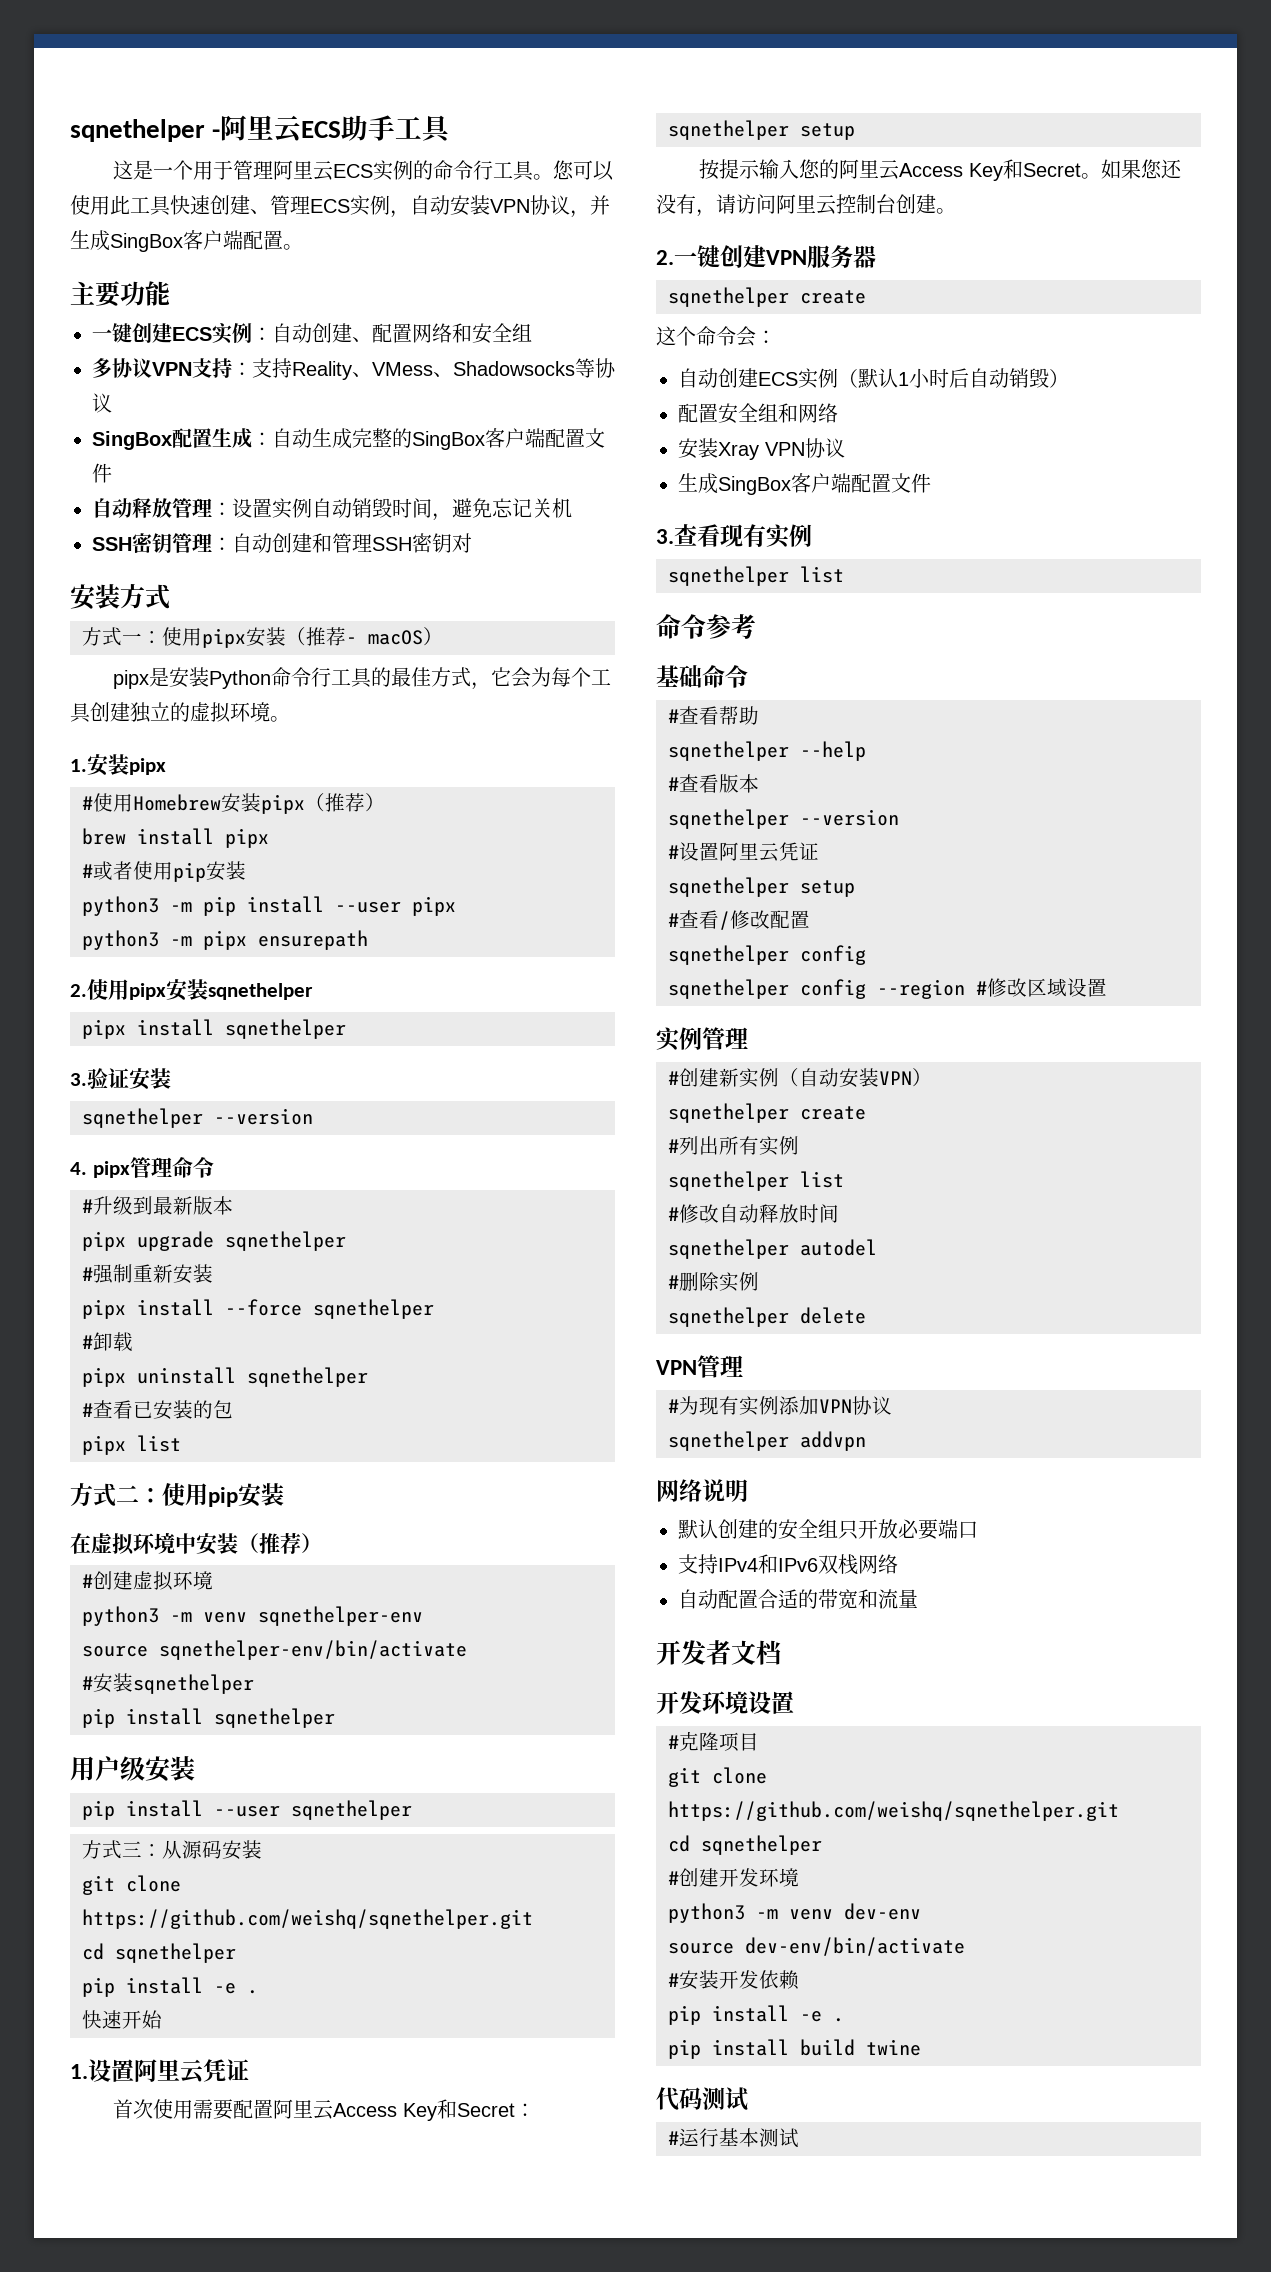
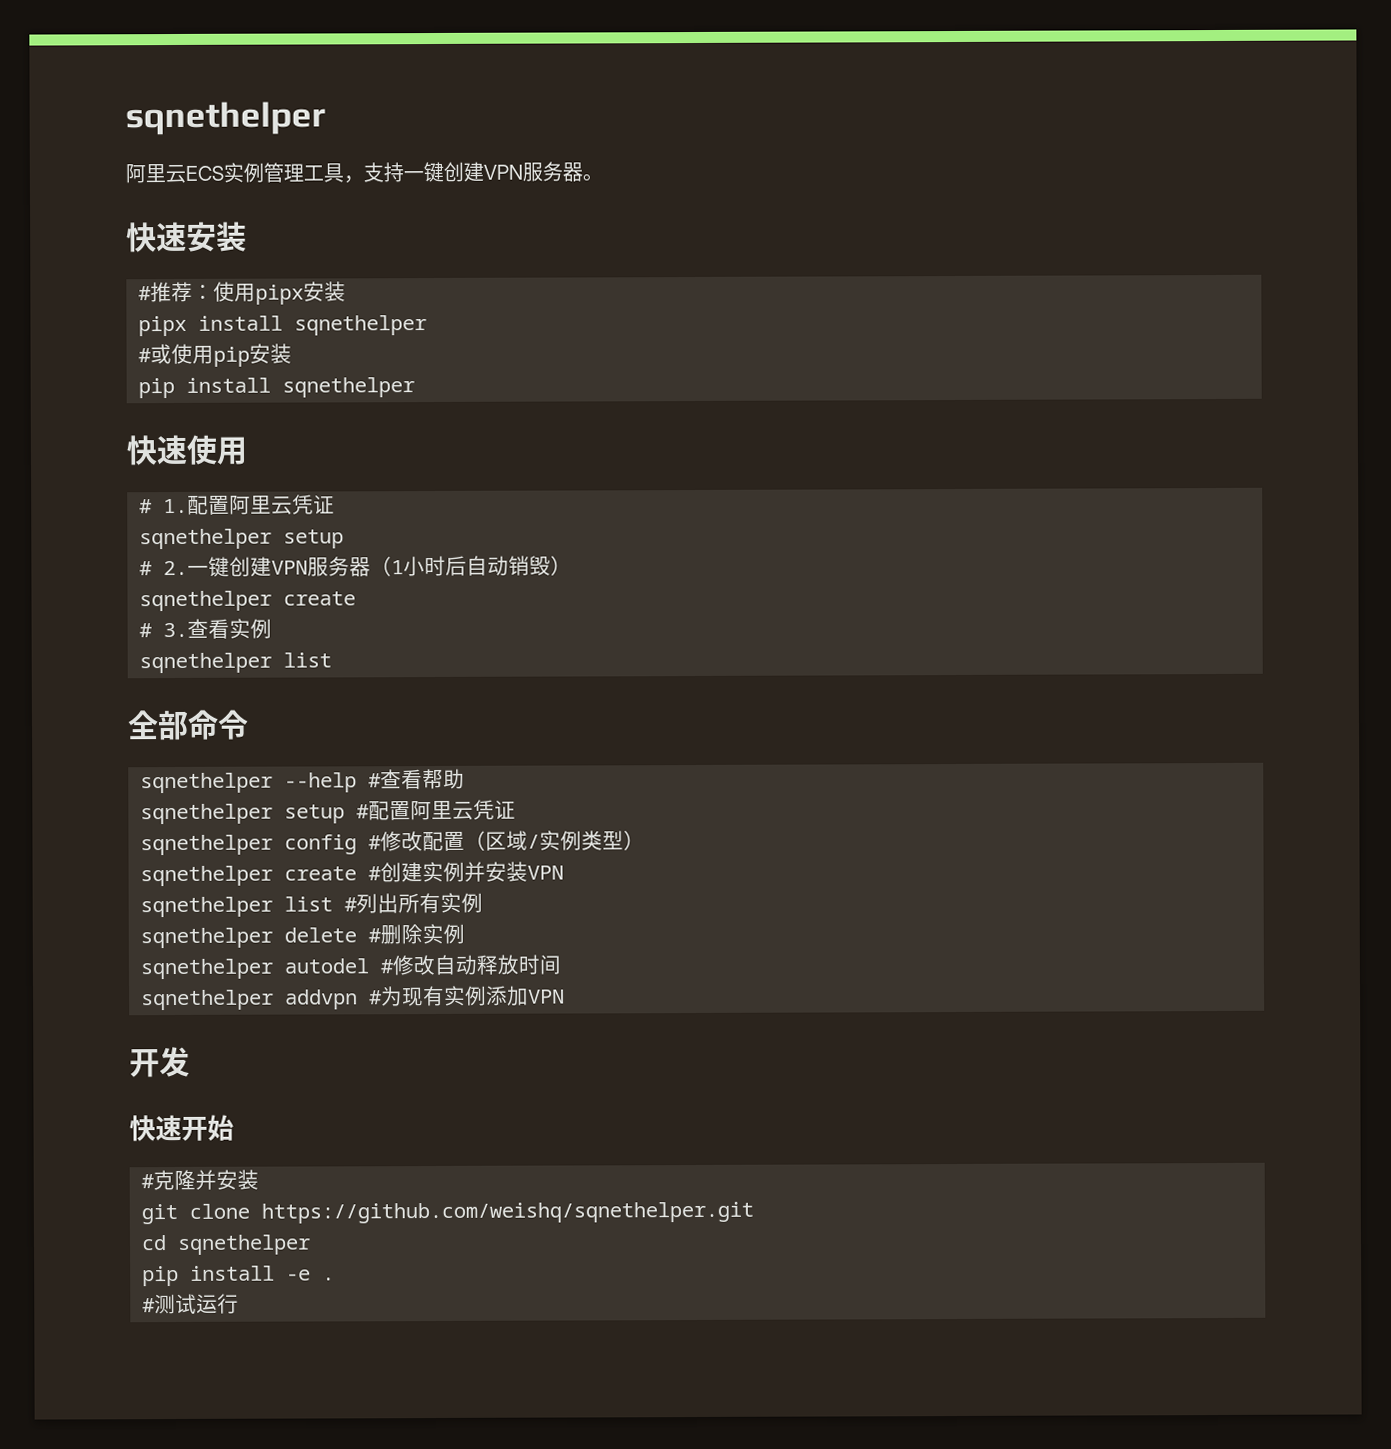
[70,115,453,143] [113,160,615,181] [70,195,610,218] [70,230,303,252] [70,281,170,307] [92,322,532,344] [92,358,616,380] [92,393,112,413] [92,428,605,450] [92,463,112,483] [92,498,572,521] [92,533,472,553] [70,584,170,610] [82,627,142,646] sqnethelper -阿里云ECS助手工具 // 这是一个用于管理阿里云ECS实例的命令行工具。您可以使用此工具快速创建、管理ECS实例，自动安装VPN协议，并生成SingBox客户端配置。 // 主要功能 // 一键创建ECS实例：自动创建、配置网络和安全组 // 多协议VPN支持：支持Reality、VMess、Shadowsocks等协议 // SingBox配置生成：自动生成完整的SingBox客户端配置文件 // 自动释放管理：设置实例自动销毁时间，避免忘记关机 // SSH密钥管理：自动创建和管理SSH密钥对 // 安装方式 // 方式一 -> [125,101,326,136] [125,161,603,184] [126,221,247,253] [138,281,193,303] sqnethelper // 阿里云ECS实例管理工具，支持一键创建VPN服务器。 // 快速安装 // #推荐
[286,627,443,646] [113,667,612,690] [70,702,290,723] [70,754,166,776] [82,793,385,814] [82,828,269,848] （推荐- macOS） // pipx是安装Python命令行工具的最佳方式，它会为每个工具创建独立的虚拟环境。 // 1.安装pipx // #使用Homebrew安装pipx（推荐） // brew install pipx -> [138,315,427,337] // pipx install sqnethelper
[113,861,246,882] [82,896,456,916] [82,930,368,950] [70,979,313,1001] [82,1019,346,1039] [70,1068,171,1090] [82,1108,313,1128] [70,1157,214,1178] [82,1196,233,1215] [82,1231,346,1251] [82,1264,213,1284] [82,1299,434,1319] [82,1332,133,1352] [82,1367,368,1387] [82,1400,233,1420] [82,1435,181,1455] [70,1483,284,1507] [70,1532,322,1555] [82,1571,213,1591] [82,1606,423,1626] [82,1640,467,1660] [82,1673,254,1694] 者使用pip安装 // python3 -m pip install --user pipx // python3 -m pipx ensurepath // 2.使用pipx安装sqnethelper // pipx install sqnethelper // 3.验证安装 // sqnethelper --version // 4. pipx管理命令 // #升级到最新版本 // pipx upgrade sqnethelper // #强制重新安装 // pipx install --force sqnethelper // #卸载 // pipx uninstall sqnethelper // #查看已安装的包 // pipx list // 方式二：使用pip安装 // 在虚拟环境中安装（推荐） // #创建虚拟环境 // python3 -m venv sqnethelper-env // source sqnethelper-env/bin/activate // #安装sqnethelper -> [171,343,292,367] 使用pip安装
[70,1756,195,1782] [82,1800,412,1820] [82,1840,222,1859] 用户级安装 // pip install --user sqnethelper // 方式三：从源码 -> [126,434,247,466] [139,494,335,515] [139,528,344,550] [139,555,572,577] [139,590,356,612] [139,618,272,639] [139,652,332,674] [127,709,249,741] [140,768,465,794] [140,799,516,825] [140,830,645,856] [140,861,564,887] [140,892,483,918] [140,923,465,949] [140,954,561,980] [141,985,565,1011] [129,1046,190,1078] [129,1114,234,1142] [141,1169,217,1191] 快速使用 // # 1.配置阿里云凭证 // sqnethelper setup // # 2.一键创建VPN服务器（1小时后自动销毁） // sqnethelper create // # 3.查看实例 // sqnethelper list // 全部命令 // sqnethelper --help #查看帮助 // sqnethelper setup #配置阿里云凭证 // sqnethelper config #修改配置（区域/实例类型） // sqnethelper create #创建实例并安装VPN // sqnethelper list #列出所有实例 // sqnethelper delete #删除实例 // sqnethelper autodel #修改自动释放时间 // sqnethelper addvpn #为现有实例添加VPN // 开发 // 快速开始 // #克隆并
[82,2010,163,2029] [70,2059,249,2084] [113,2099,536,2121] [668,120,855,140] [699,159,1183,181] [656,194,956,217] [656,245,876,268] [668,287,866,307] [656,326,776,347] [678,368,1069,389] [678,403,838,424] [678,438,845,460] [678,473,931,495] [656,524,812,548] [668,566,844,586] [656,614,756,639] [656,665,748,688] [668,706,759,725] [668,741,866,761] [668,774,759,793] [668,809,899,829] [668,842,819,862] [668,877,855,897] [668,910,810,930] [668,945,866,965] [668,978,1107,999] [656,1027,748,1051] [668,1068,932,1088] [668,1103,866,1123] [668,1136,799,1156] [668,1171,844,1191] [668,1204,839,1223] [668,1239,877,1259] [668,1272,759,1292] [668,1307,866,1327] [656,1355,743,1378] [668,1396,892,1416] [668,1431,866,1451] [656,1479,748,1502] [678,1519,978,1540] [678,1554,898,1575] [678,1589,918,1609] [656,1640,781,1665] [656,1691,794,1714] [668,1731,759,1752] [668,1767,767,1787] [668,1801,1119,1821] [668,1835,822,1855] [668,1868,799,1887] [668,1903,921,1923] [668,1937,965,1956] [668,1970,799,1990] [668,2005,844,2025] [668,2039,921,2059] [656,2087,748,2111] [668,2128,799,2148] 快速开始 // 1.设置阿里云凭证 // 首次使用需要配置阿里云Access Key和Secret： // sqnethelper setup // 按提示输入您的阿里云Access Key和Secret。如果您还没有，请访问阿里云控制台创建。 // 2.一键创建VPN服务器 // sqnethelper create // 这个命令会： // 自动创建ECS实例（默认1小时后自动销毁） // 配置安全组和网络 // 安装Xray VPN协议 // 生成SingBox客户端配置文件 // 3.查看现有实例 // sqnethelper list // 命令参考 // 基础命令 // #查看帮助 // sqnethelper --help // #查看版本 // sqnethelper --version // #设置阿里云凭证 // sqnethelper setup // #查看/修改配置 // sqnethelper config // sqnethelper config --region #修改区域设置 // 实例管理 // #创建新实例（自动安装VPN） // sqnethelper create // #列出所有实例 // sqnethelper list // #修改自动释放时间 // sqnethelper autodel // #删除实例 // sqnethelper delete // VPN管理 // #为现有实例添加VPN协议 // sqnethelper addvpn // 网络说明 // 默认创建的安全组只开放必要端口 // 支持IPv4和IPv6双栈网络 // 自动配置合适的带宽和流量 // 开发者文档 // 开发环境设置 // #克隆项目 // git clone https://github.com/weishq/sqnethelper.git // cd sqnethelper // #创建开发环境 // python3 -m venv dev-env // source dev-env/bin/activate // #安装开发依赖 // pip install -e . // pip install build twine // 代码测试 // #运行基本测试 -> [142,1293,239,1315] #测试运行

